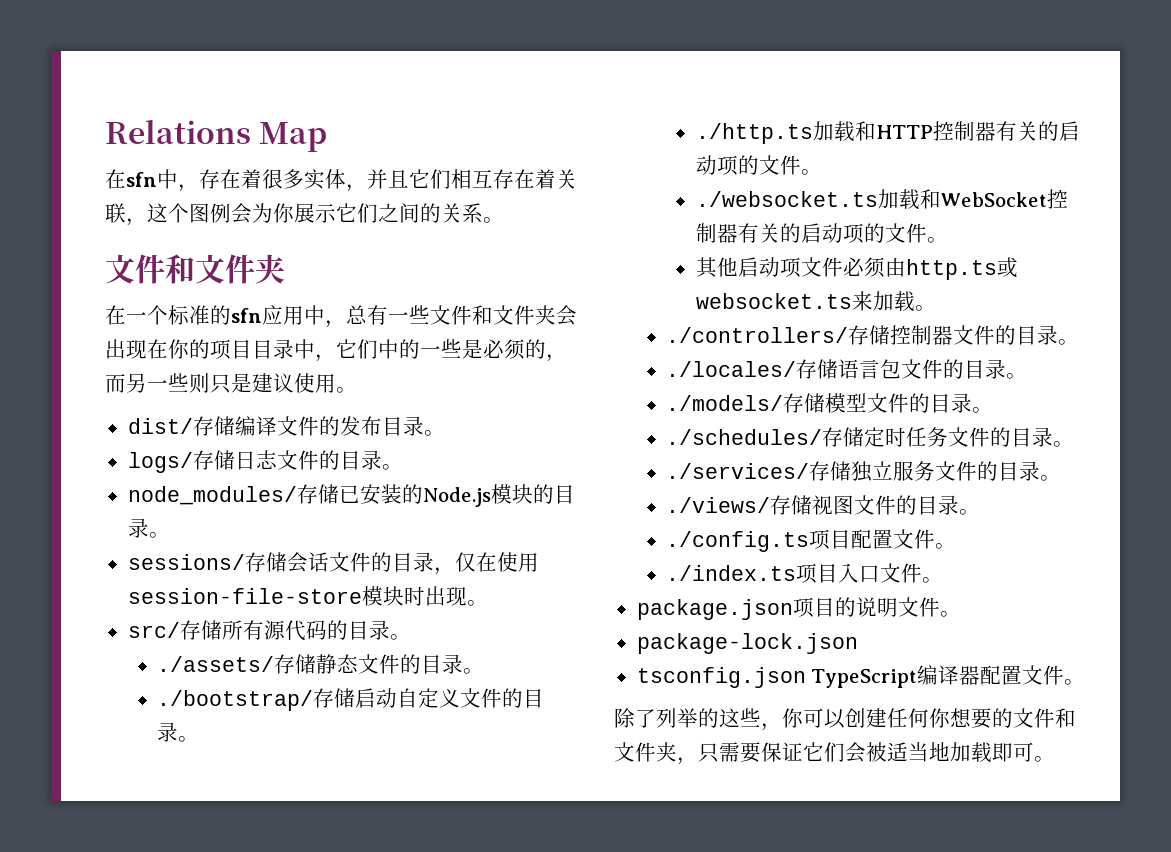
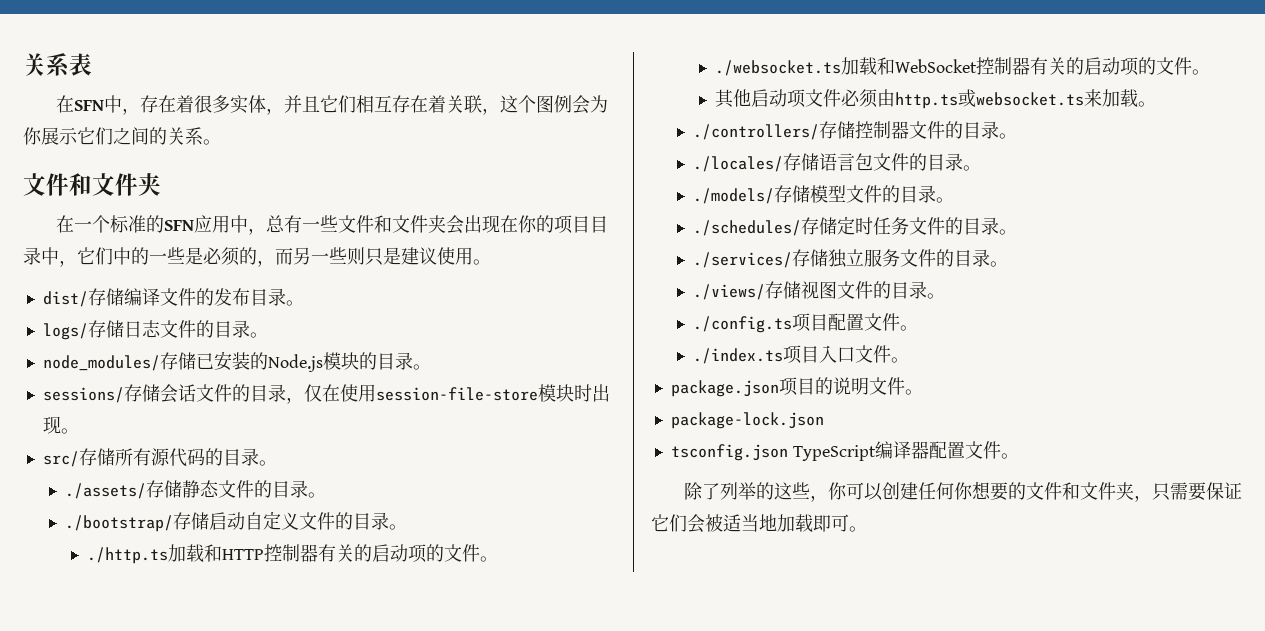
[105,119,328,152] [105,169,157,189] Relations Map // 在sfn -> [23,53,92,77] [55,95,104,113] 关系表 // 在SFN
[231,308,262,323] sfn -> [163,220,194,231] SFN

